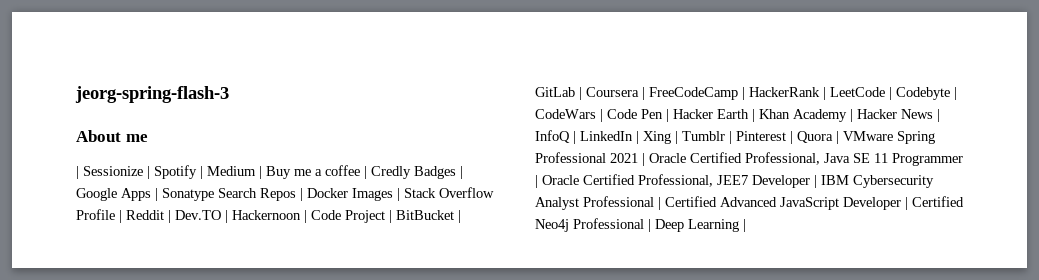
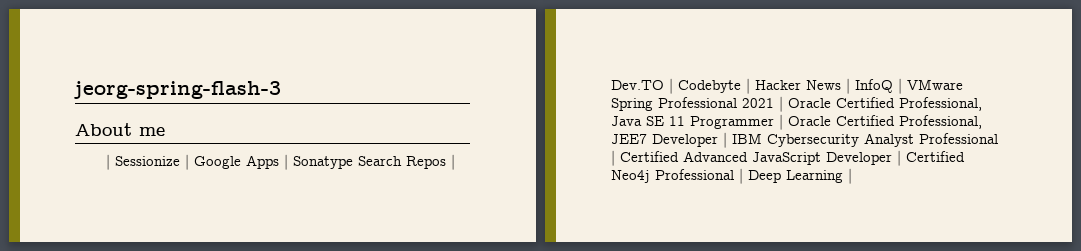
[154,165,463,179] Spotify | Medium | Buy me a coffee | Credly Badges | -> (190, 162) none
[307,187,494,201] [76,209,461,223] [535,87,957,100] [535,109,847,122] Docker Images | Stack Overflow Profile | Reddit | Dev.TO | Hackernoon | Code Project | BitBucket | GitLab | Coursera | FreeCodeCamp | HackerRank | LeetCode | Codebyte | CodeWars | Code Pen | Hacker Earth | Khan Academy -> [611,78,741,94] Dev.TO | Codebyte
[580,131,839,144] LinkedIn | Xing | Tumblr | Pinterest | Quora | -> (902, 86) none

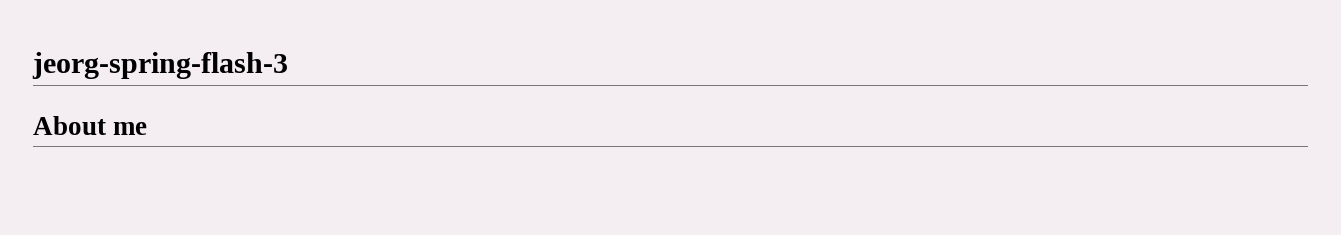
[106,154,456,170] [611,78,963,94] [611,96,982,112] [611,114,982,130] [611,132,998,148] [611,150,965,166] [611,168,852,184] // | Sessionize | Google Apps | Sonatype Search Repos | Dev.TO | Codebyte | Hacker News | InfoQ | VMware Spring Professional 2021 | Oracle Certified Professional, Java SE 11 Programmer | Oracle Certified Professional, JEE7 Developer | IBM Cybersecurity Analyst Professional | Certified Advanced JavaScript Developer | Certified Neo4j Professional | Deep Learning | -> (148, 128) none

